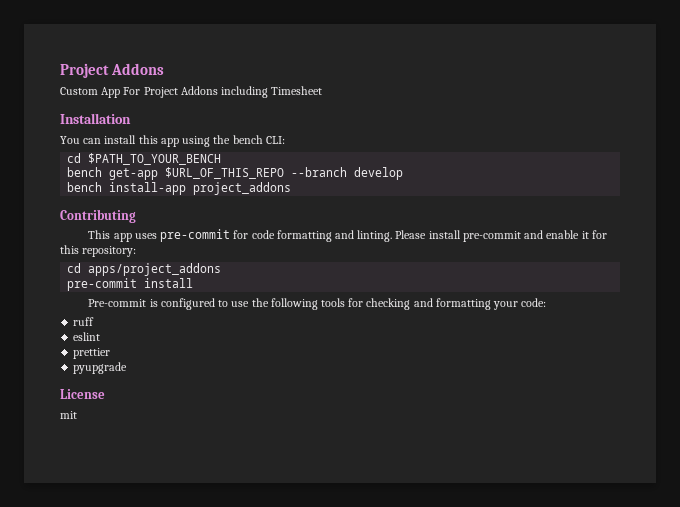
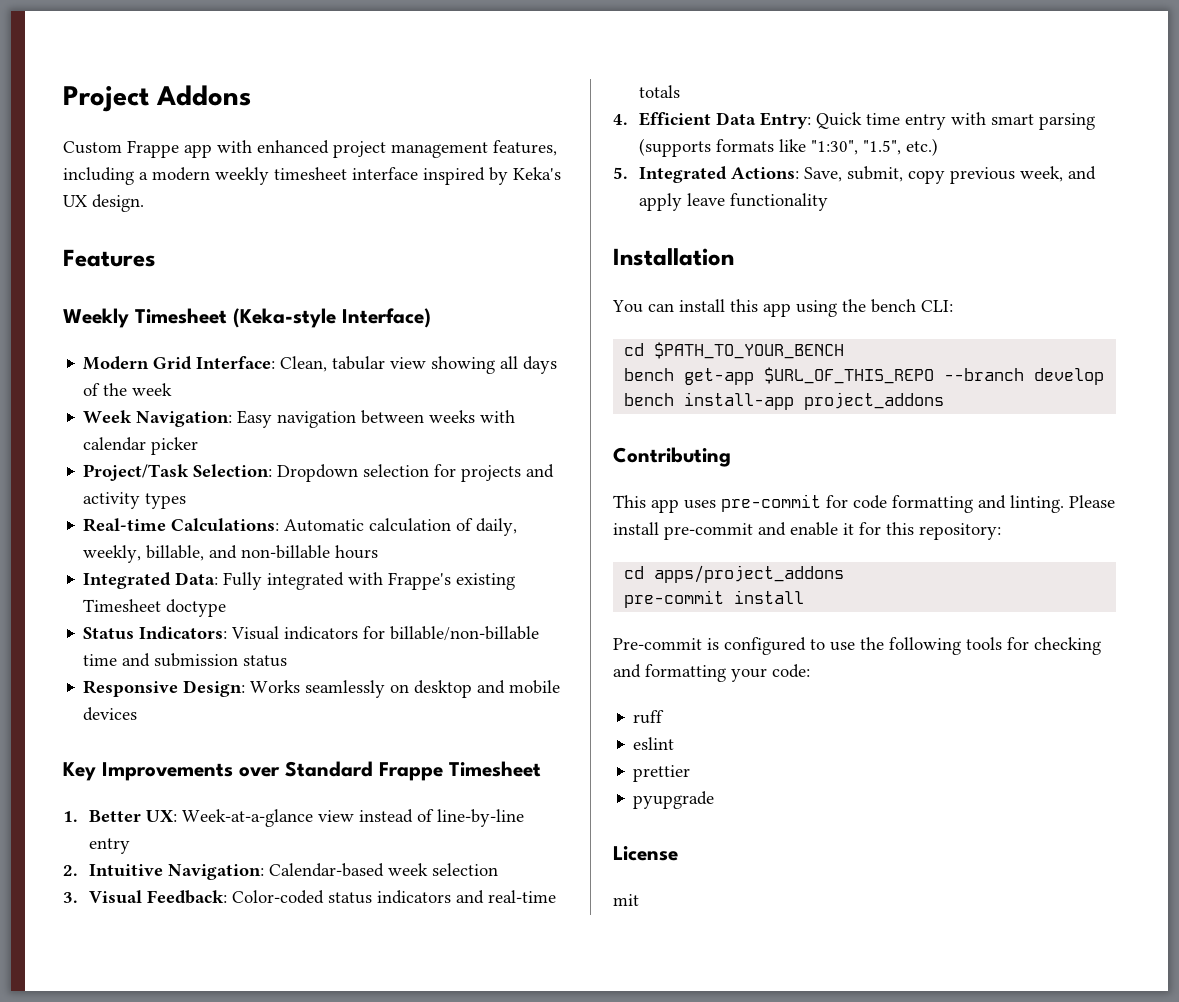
[101,86,323,98] App For Project Addons including Timesheet -> [127,140,557,158] [63,167,561,185] [63,194,144,212] [63,249,156,267] [63,308,431,328] [83,356,558,374] [83,383,173,396] [83,410,516,428] [83,437,199,455] [83,464,555,482] [83,492,187,509] [83,518,518,536] [83,545,379,563] [83,572,516,590] [83,599,227,617] [83,626,540,641] [83,653,288,667] [83,680,561,698] [83,707,138,721] [63,761,541,781] [63,809,524,827] [88,838,130,854] [63,863,498,880] [63,890,556,904] [638,85,680,98] [613,112,1095,130] [638,138,938,157] [613,166,1096,184] [638,193,828,211] Frappe app with enhanced project management features, including a modern weekly timesheet interface inspired by Keka's UX design. // Features // Weekly Timesheet (Keka-style Interface) // Modern Grid Interface: Clean, tabular view showing all days of the week // Week Navigation: Easy navigation between weeks with calendar picker // Project/Task Selection: Dropdown selection for projects and activity types // Real-time Calculations: Automatic calculation of daily, weekly, billable, and non-billable hours // Integrated Data: Fully integrated with Frappe's existing Timesheet doctype // Status Indicators: Visual indicators for billable/non-billable time and submission status // Responsive Design: Works seamlessly on desktop and mobile devices // Key Improvements over Standard Frappe Timesheet // 1. Better UX: Week-at-a-glance view instead of line-by-line entry // 2. Intuitive Navigation: Calendar-based week selection // 3. Visual Feedback: Color-coded status indicators and real-time totals // 4. Efficient Data Entry: Quick time entry with smart parsing (supports formats like "1:30", "1.5", etc.) // 5. Integrated Actions: Save, submit, copy previous week, and apply leave functionality

